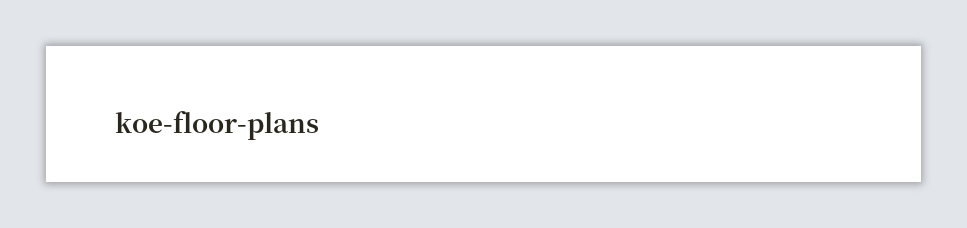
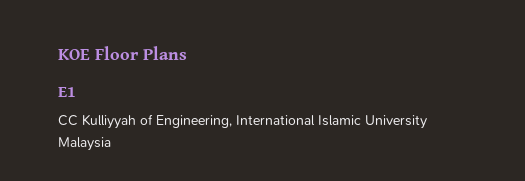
[115,111,319,140] koe-floor-plans -> [58,46,187,60] [58,87,76,97] [58,114,427,129] [58,137,111,151] KOE Floor Plans // E1 // CC Kulliyyah of Engineering, International Islamic University Malaysia

